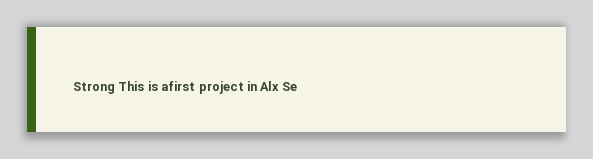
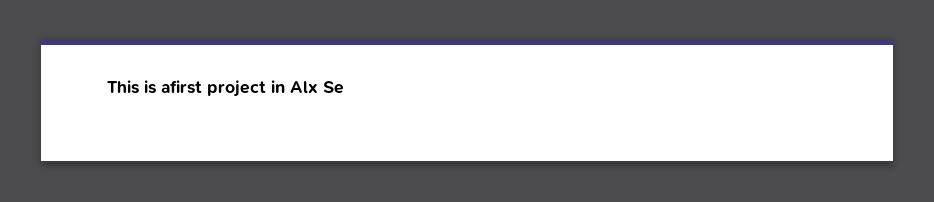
[73,82,115,94] Strong -> (107, 87) none

